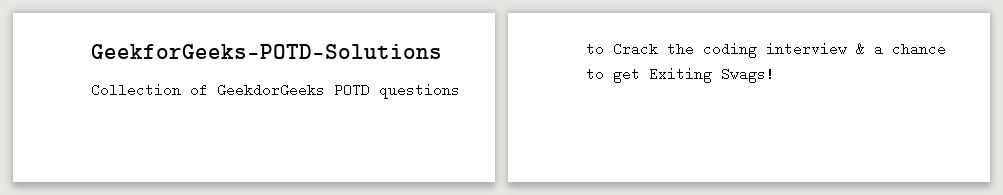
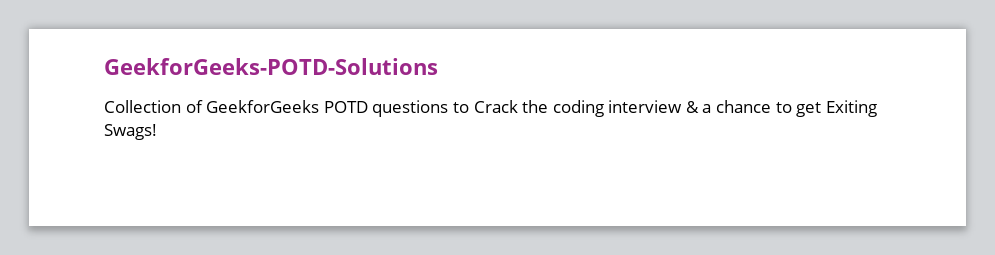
[217,83,325,97] GeekdorGeeks -> [206,100,320,113] GeekforGeeks

